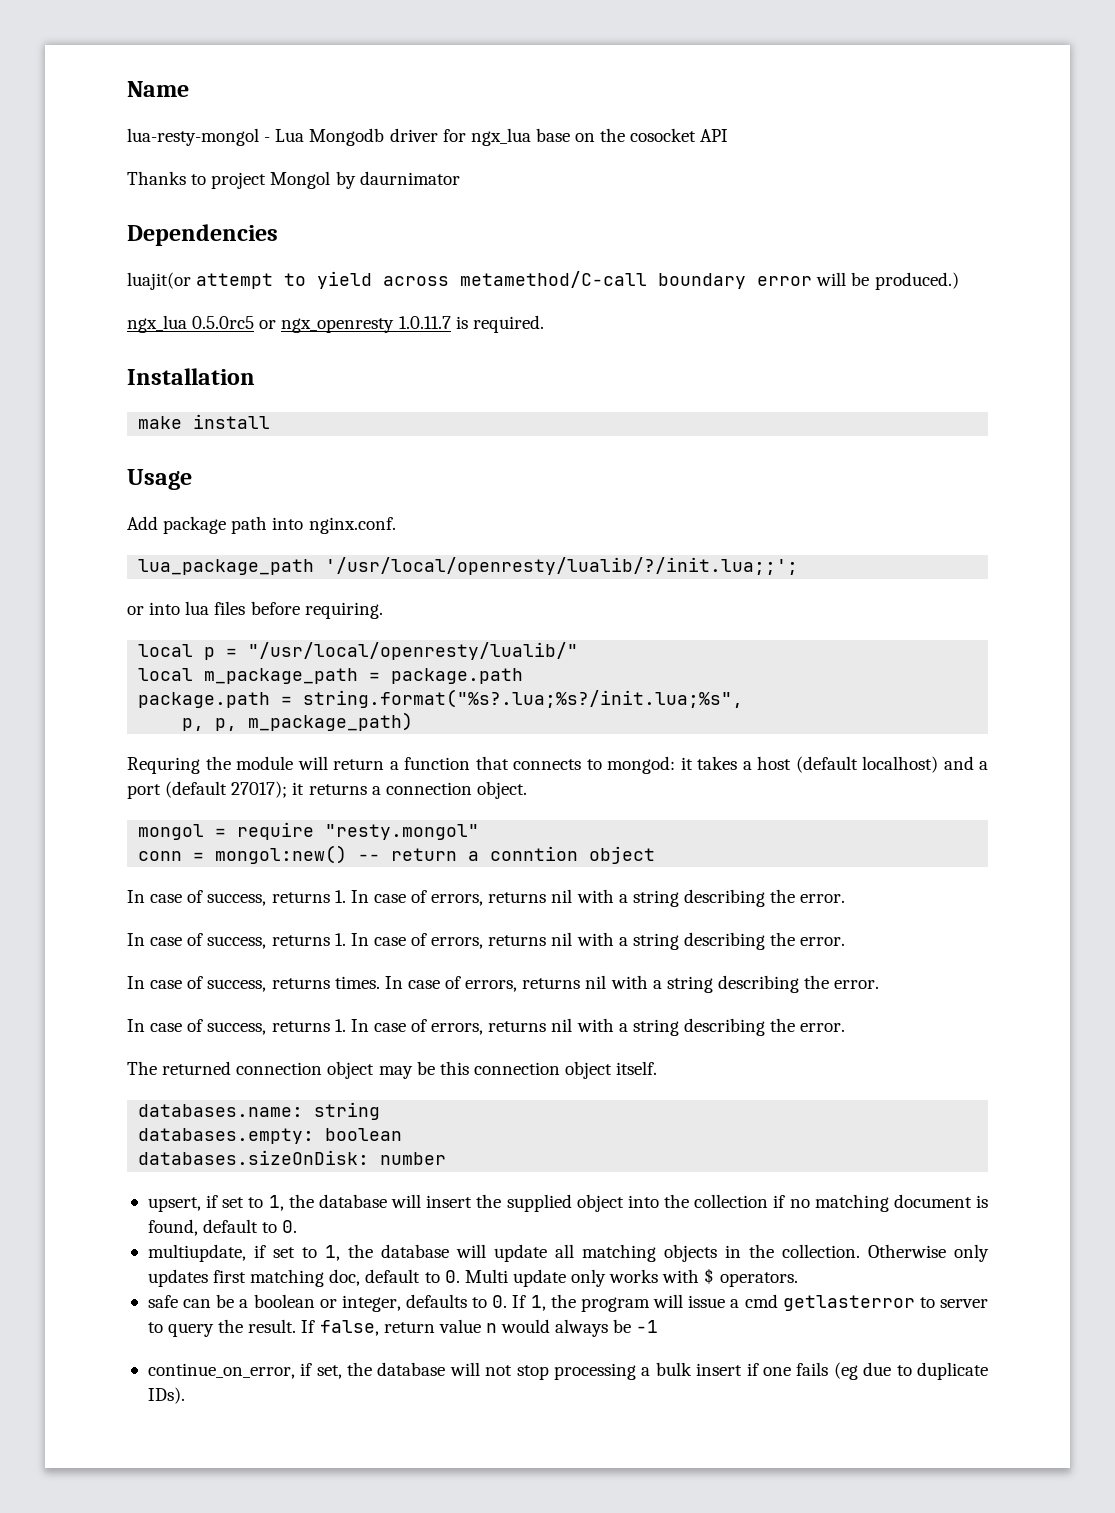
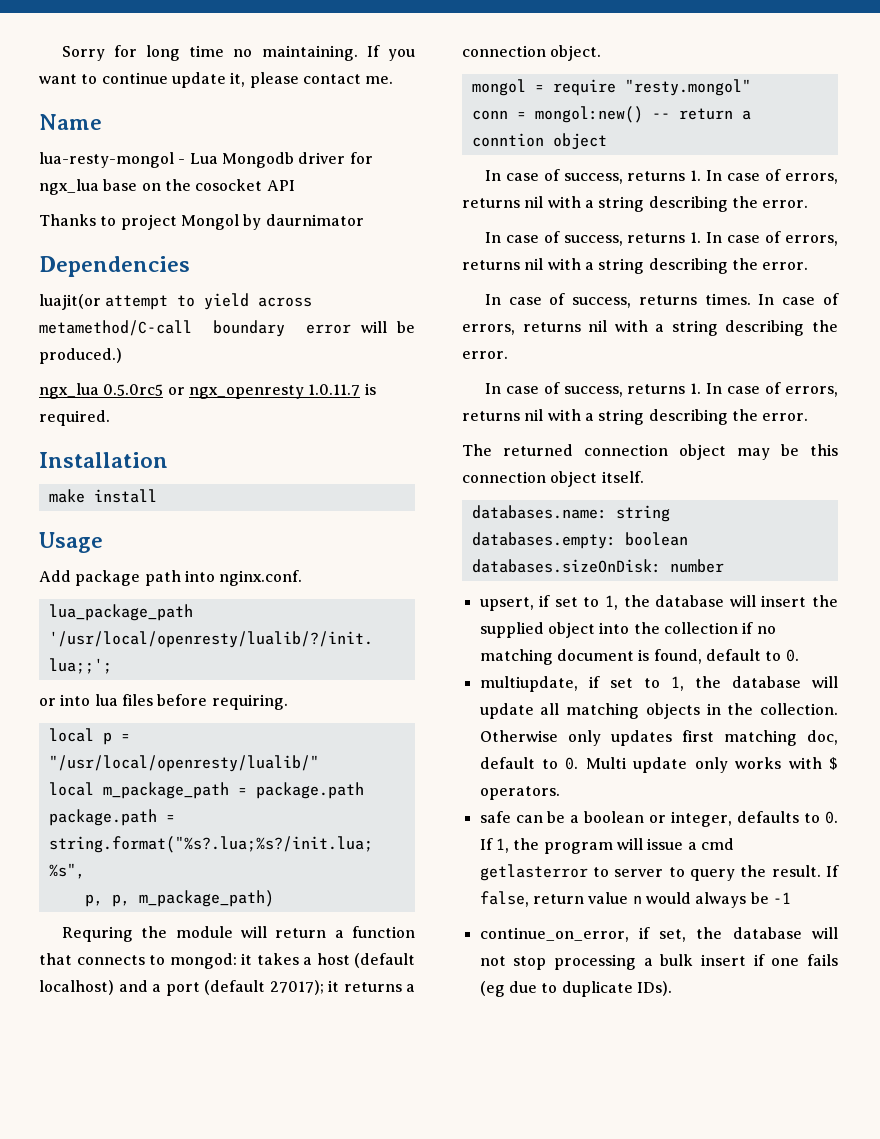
(127, 89) none -> [61,45,415,61] [39,72,394,88] Sorry for long time no maintaining. If you want to continue update it, please contact me. //

